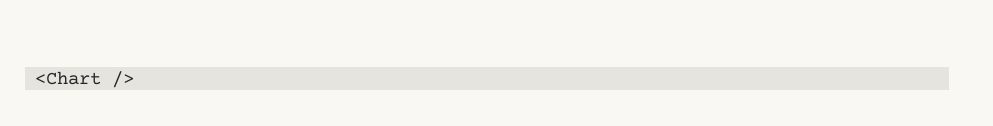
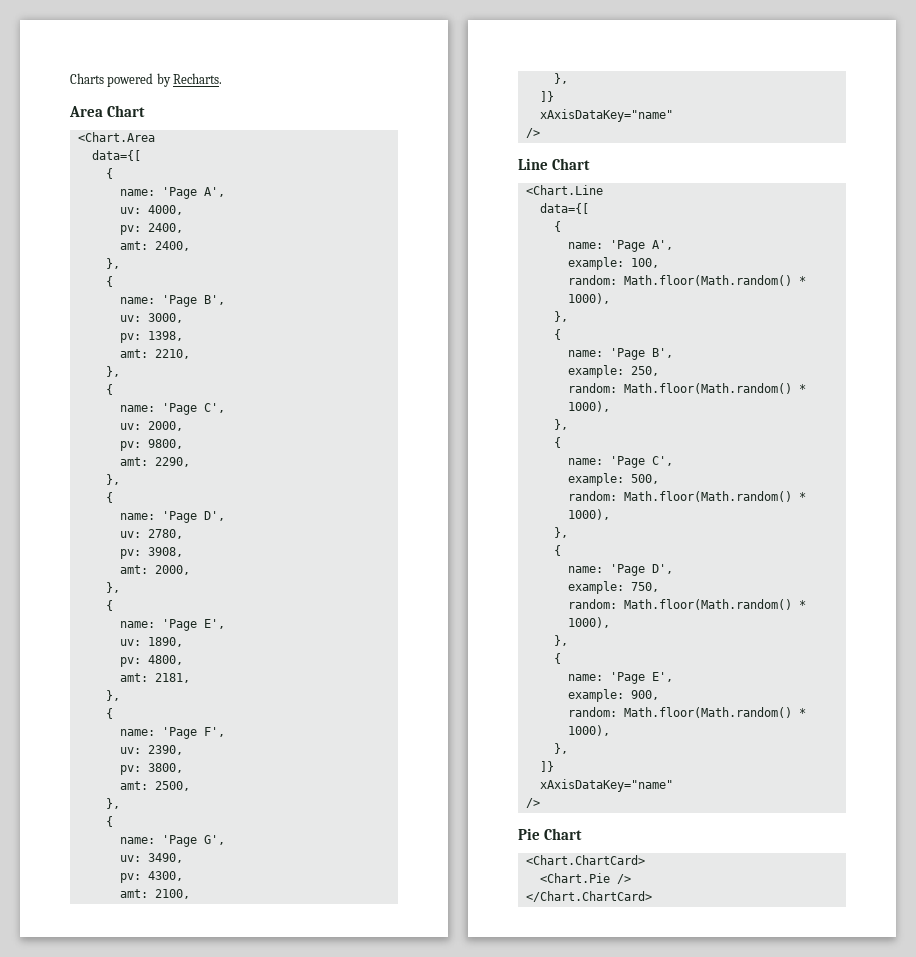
[34,71,134,88] <Chart /> -> [70,73,223,87] [69,105,145,117] [77,132,155,142] [91,150,141,161] [105,168,113,179] [119,187,225,199] [119,205,183,215] [119,223,183,235] [119,241,190,251] [105,258,120,269] [105,276,113,287] [119,295,225,307] [119,313,183,323] [119,331,183,343] [119,349,190,359] [105,366,120,377] [105,384,113,395] [119,403,225,415] [119,421,183,431] [119,439,183,451] [119,457,190,467] [105,474,120,485] [105,492,113,503] [119,511,225,523] [119,529,183,539] [119,547,183,559] [119,565,190,575] [105,582,120,593] [105,600,113,611] [119,619,225,631] [119,637,183,647] [119,655,183,667] [119,673,190,683] [105,690,120,701] [105,708,113,719] [119,727,225,739] [119,745,183,755] [119,763,183,775] [119,781,190,791] [105,798,120,809] [105,816,113,827] [119,835,225,847] [119,853,183,863] [119,871,183,883] [119,889,190,899] [553,73,568,84] [539,91,554,102] [539,109,673,122] [525,128,540,138] [518,158,590,170] [525,185,603,195] [539,203,589,214] [553,221,561,232] [567,240,673,252] [567,257,659,270] [567,275,806,286] [567,293,610,304] [553,311,568,322] [553,329,561,340] [567,348,673,360] [567,365,659,378] [567,383,806,394] [567,401,610,412] [553,419,568,430] [553,437,561,448] [567,456,673,468] [567,473,659,486] [567,491,806,502] [567,509,610,520] [553,527,568,538] [553,545,561,556] [567,564,673,576] [567,581,659,594] [567,599,806,610] [567,617,610,628] [553,635,568,646] [553,653,561,664] [567,672,673,684] [567,689,659,702] [567,707,806,718] [567,725,610,736] [553,743,568,754] [539,761,554,772] [539,779,673,792] [525,798,540,808] [518,828,582,840] [525,855,645,865] [539,873,631,884] [525,891,652,902] Charts powered by Recharts. // Area Chart // <Chart.Area // data={[ // { // name: 'Page A', // uv: 4000, // pv: 2400, // amt: 2400, // }, // { // name: 'Page B', // uv: 3000, // pv: 1398, // amt: 2210, // }, // { // name: 'Page C', // uv: 2000, // pv: 9800, // amt: 2290, // }, // { // name: 'Page D', // uv: 2780, // pv: 3908, // amt: 2000, // }, // { // name: 'Page E', // uv: 1890, // pv: 4800, // amt: 2181, // }, // { // name: 'Page F', // uv: 2390, // pv: 3800, // amt: 2500, // }, // { // name: 'Page G', // uv: 3490, // pv: 4300, // amt: 2100, // }, // ]} // xAxisDataKey="name" // /> // Line Chart // <Chart.Line // data={[ // { // name: 'Page A', // example: 100, // random: Math.floor(Math.random() * 1000), // }, // { // name: 'Page B', // example: 250, // random: Math.floor(Math.random() * 1000), // }, // { // name: 'Page C', // example: 500, // random: Math.floor(Math.random() * 1000), // }, // { // name: 'Page D', // example: 750, // random: Math.floor(Math.random() * 1000), // }, // { // name: 'Page E', // example: 900, // random: Math.floor(Math.random() * 1000), // }, // ]} // xAxisDataKey="name" // /> // Pie Chart // <Chart.ChartCard> // <Chart.Pie /> // </Chart.ChartCard>

